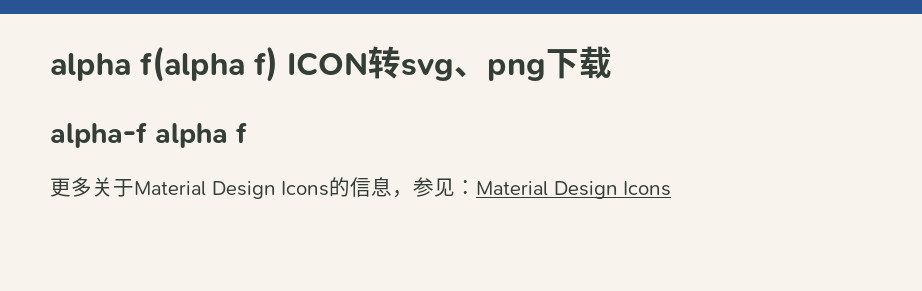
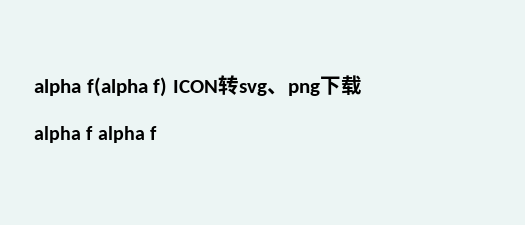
[50,122,248,148] [50,177,672,199] alpha-f alpha f // 更多关于Material Design Icons的信息，参见：Material Design Icons -> [34,126,157,143] alpha f alpha f

